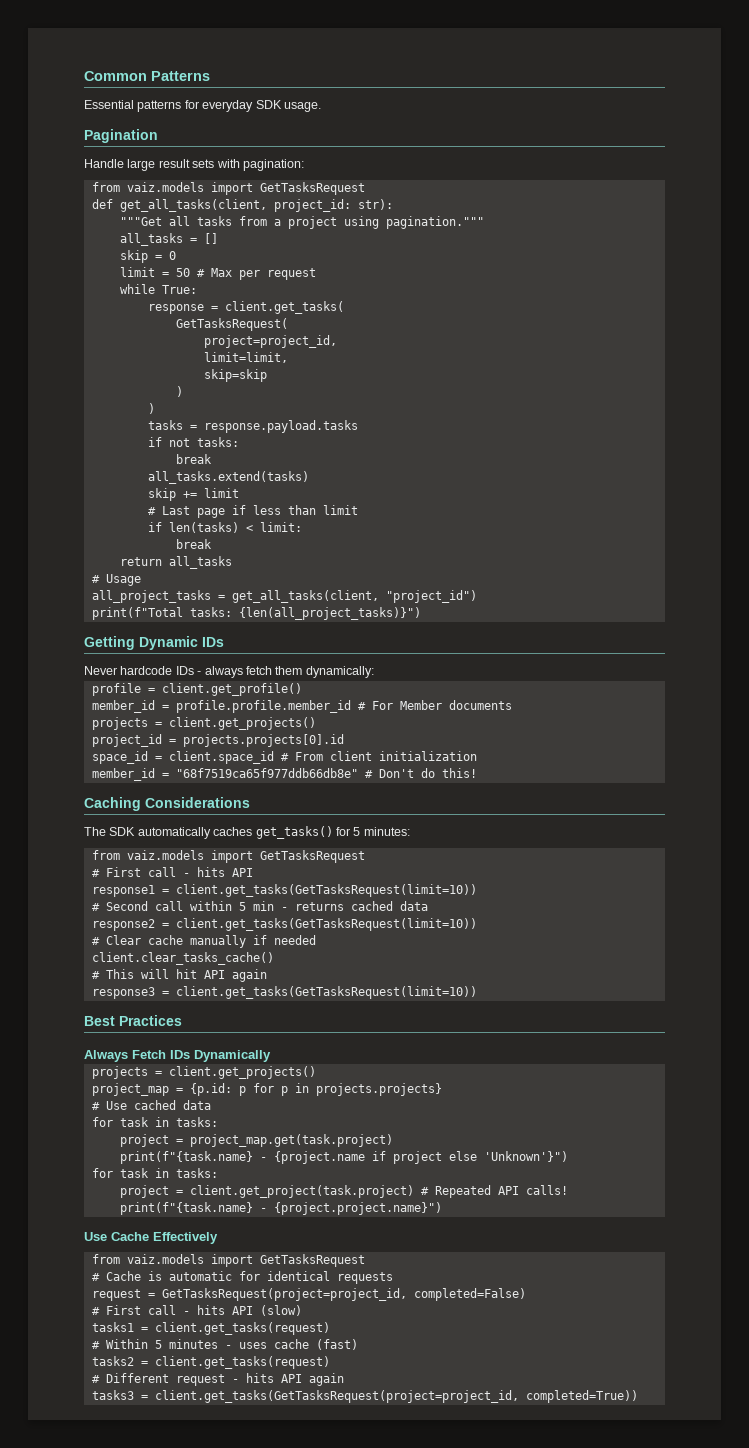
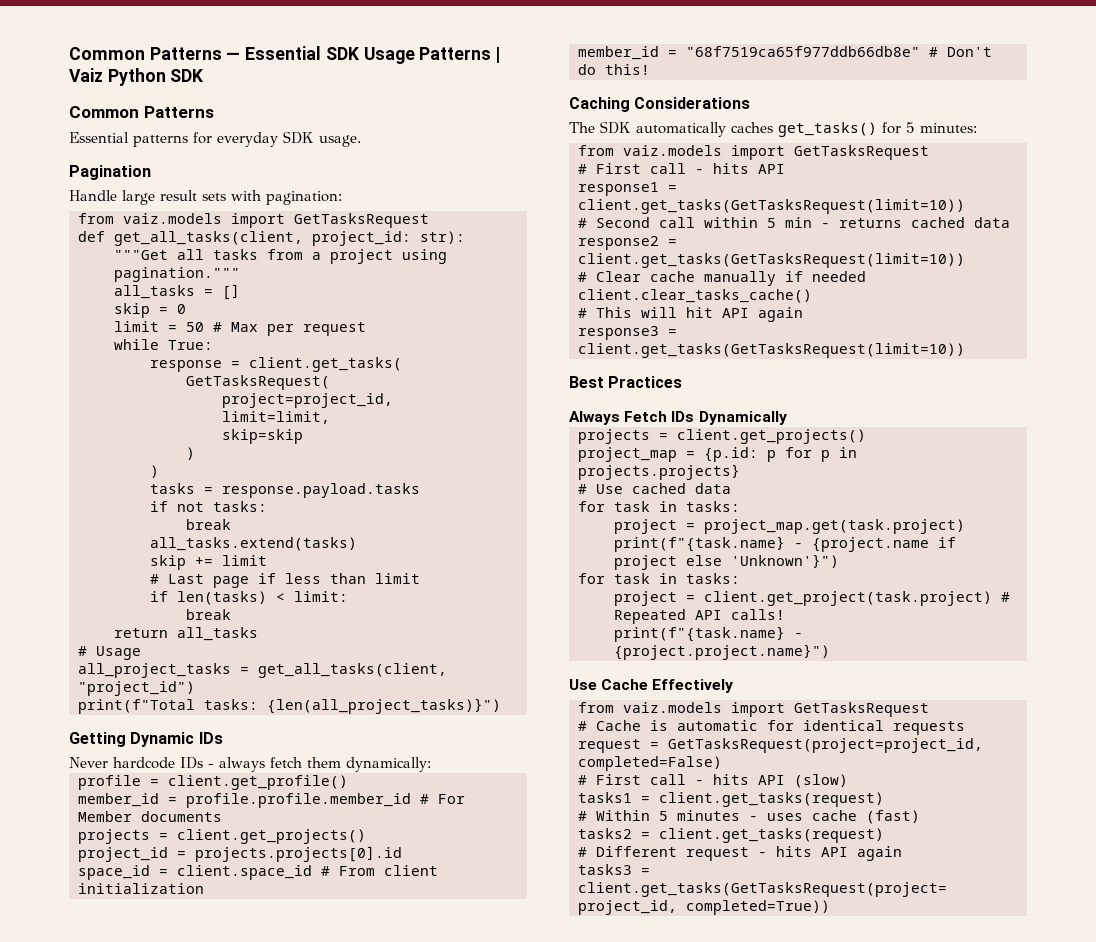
[84,71,210,81] Common Patterns -> [69,46,501,64] [69,68,205,86] [69,106,214,118] Common Patterns — Essential SDK Usage Patterns | Vaiz Python SDK // Common Patterns

